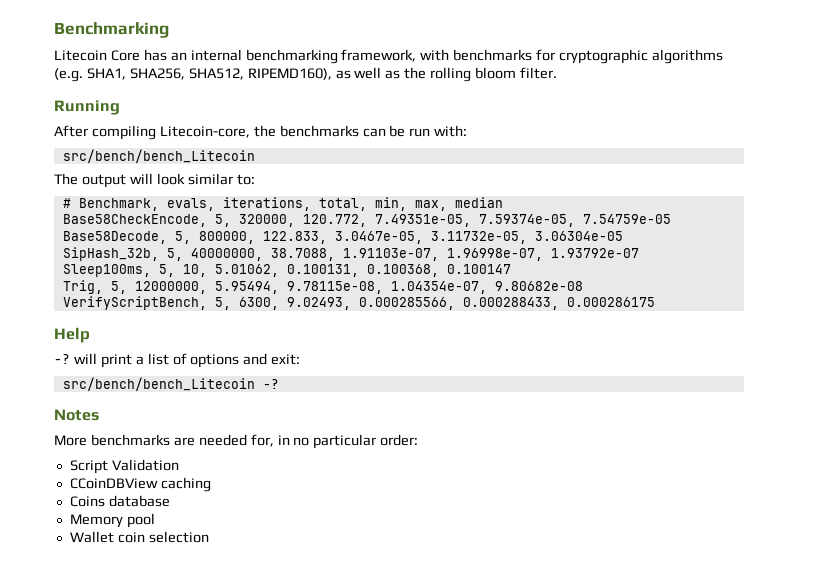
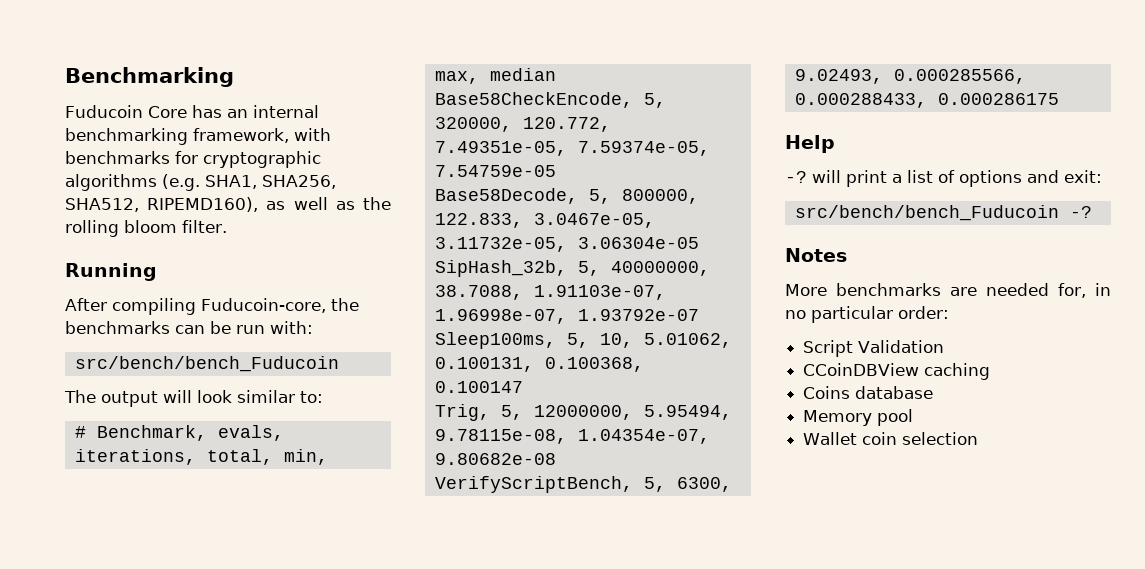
[54,50,107,61] Litecoin -> [65,105,143,118] Fuducoin
[159,126,250,138] Litecoin-core, -> [201,298,326,313] Fuducoin-core,
[62,149,255,163] src/bench/bench_Litecoin -> [74,356,339,372] src/bench/bench_Fuducoin
[62,377,255,391] src/bench/bench_Litecoin -> [794,205,1059,221] src/bench/bench_Fuducoin

